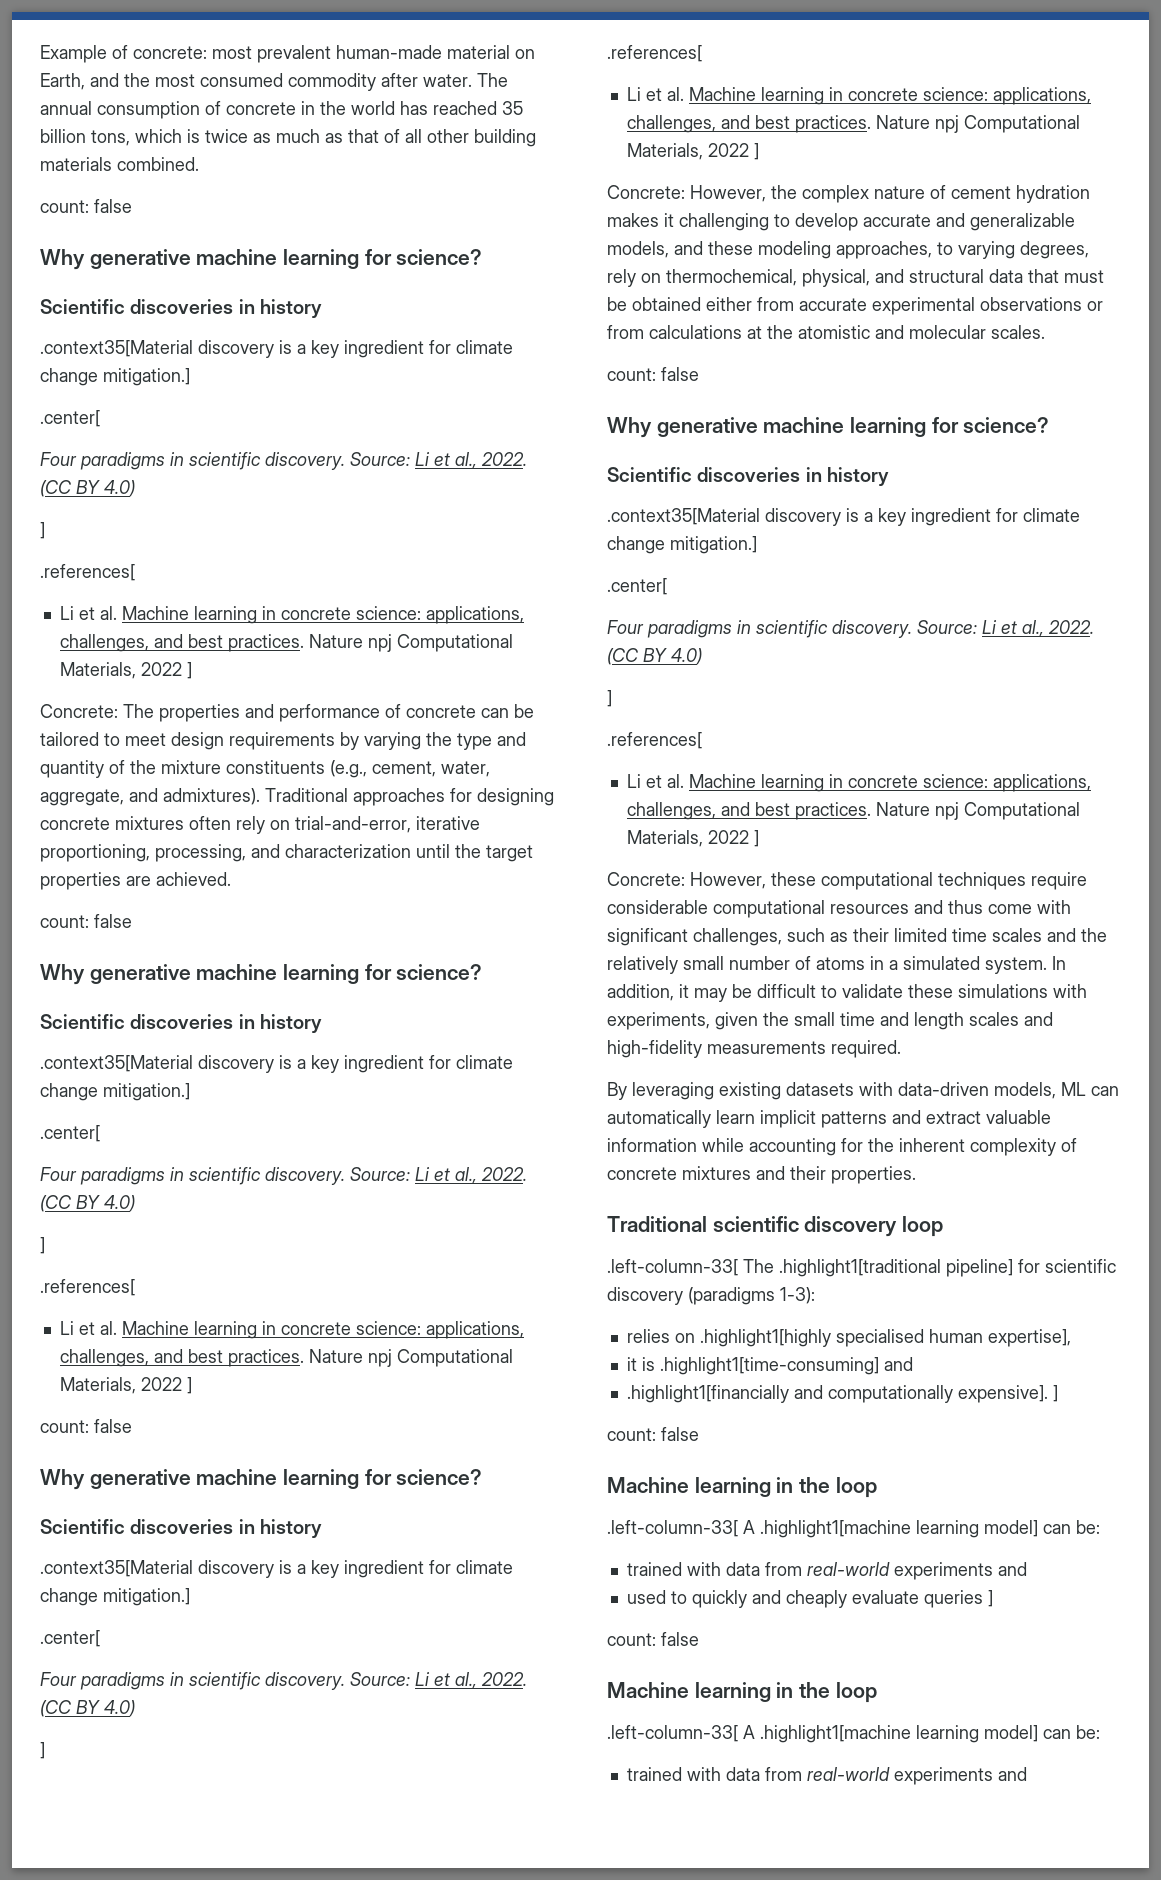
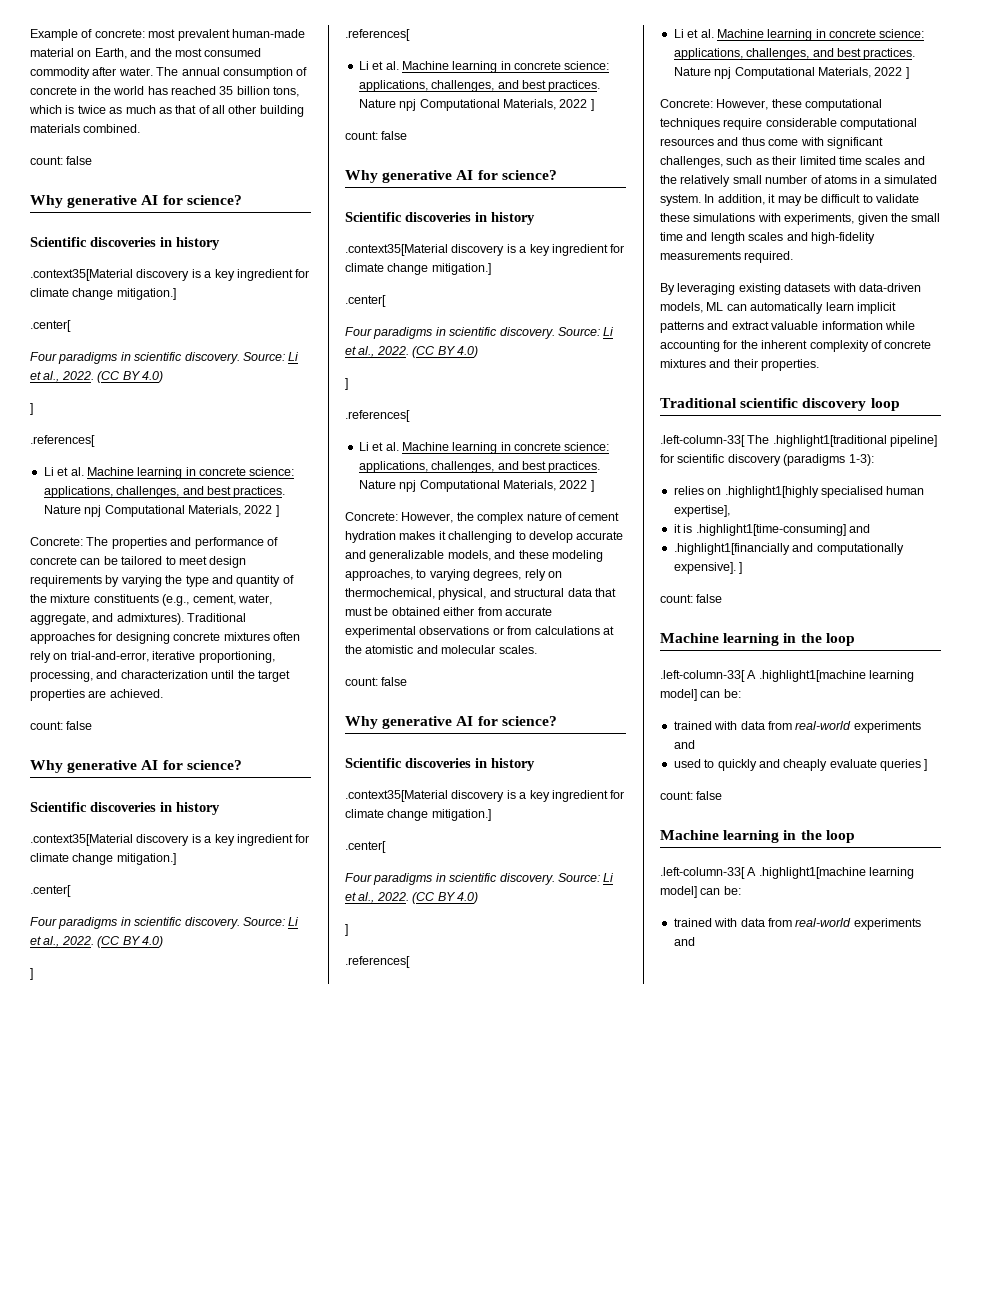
[196,249,360,269] machine learning -> [141,195,159,205] AI
[196,964,360,984] machine learning -> [141,760,159,770] AI
[196,1469,360,1489] machine learning -> [456,170,474,180] AI
[763,417,927,437] machine learning -> [456,716,474,726] AI

